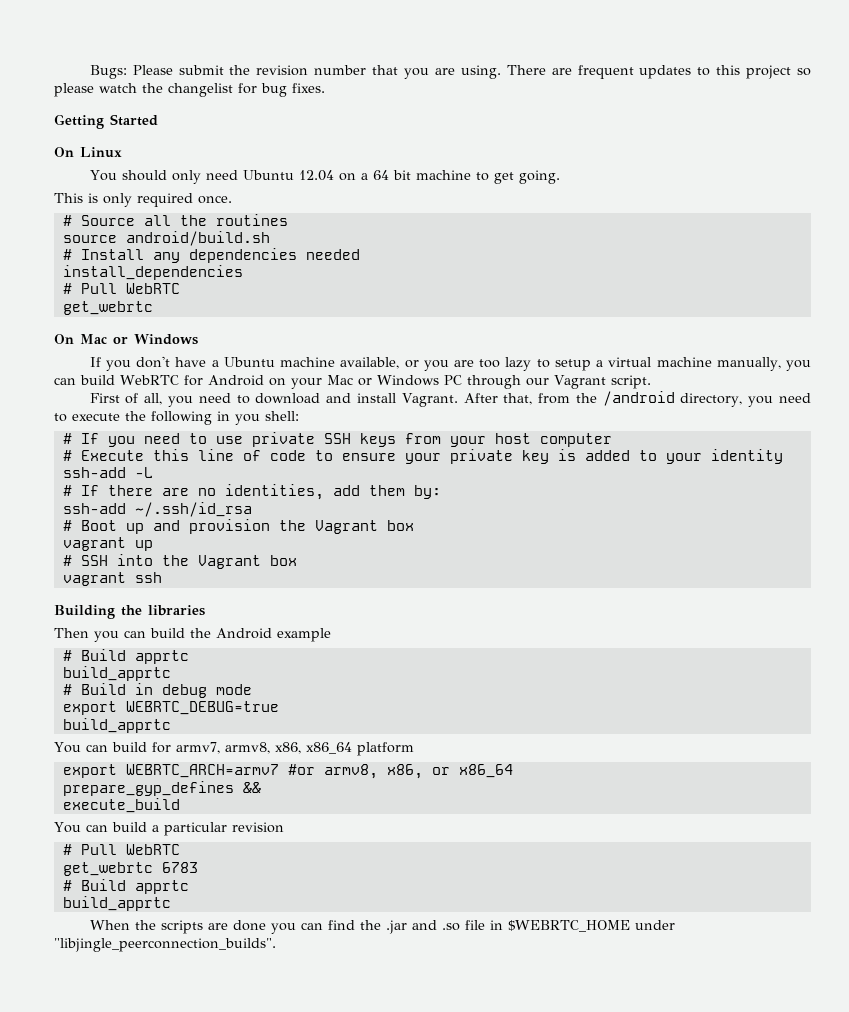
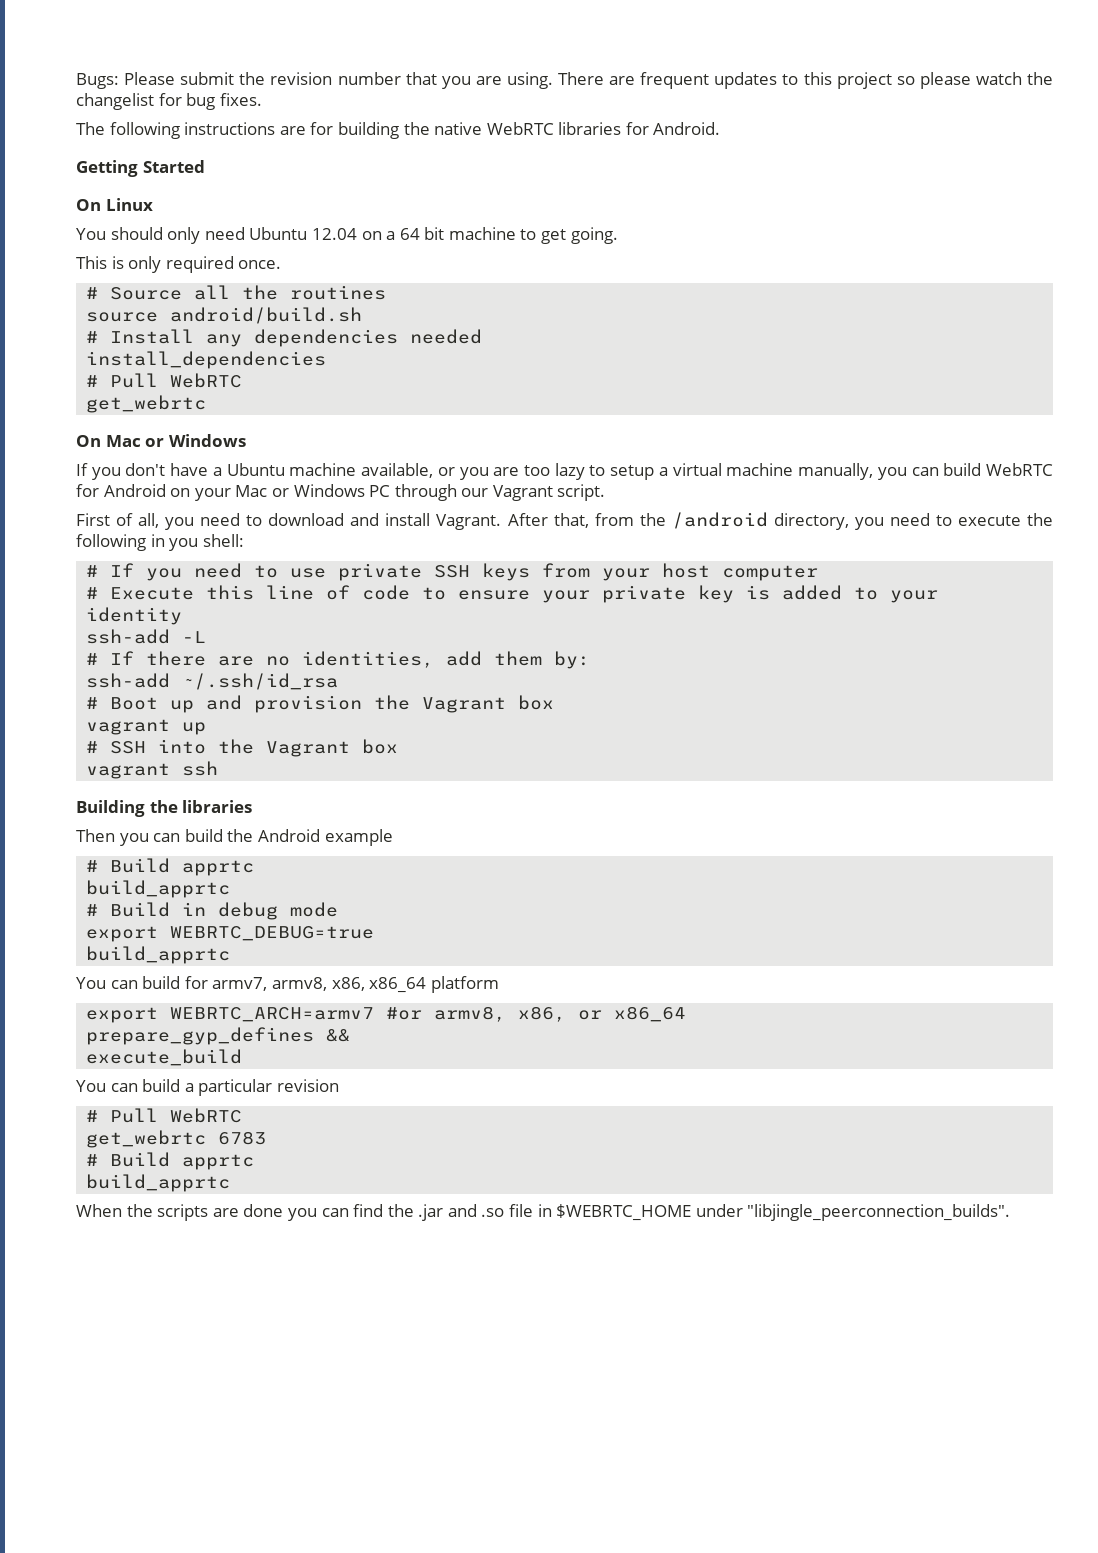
(325, 88) none -> [76,122,721,139] // The following instructions are for building the native WebRTC libraries for Android.

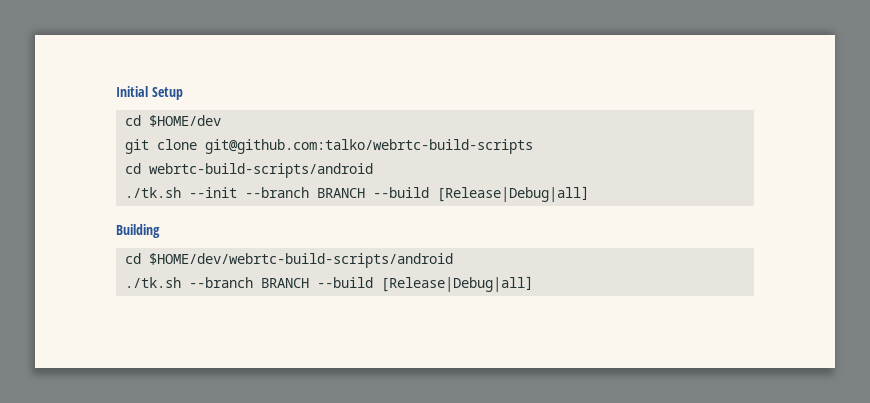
[76,72,1054,89] [76,93,262,110] [76,122,721,139] [76,160,205,177] [76,198,153,211] [76,227,618,244] [76,256,282,273] [86,285,387,300] [86,307,363,324] [86,329,483,347] [86,351,327,369] [86,373,243,388] [86,395,207,413] [76,434,246,447] [76,463,1054,480] [76,484,606,501] [76,512,1053,530] [76,534,244,551] [86,563,819,581] [86,585,939,603] [86,607,183,625] [86,629,207,644] [86,651,591,669] [86,673,339,690] [86,695,555,713] [86,719,207,735] [86,739,399,757] [86,761,219,779] [76,800,253,817] [76,829,393,846] [86,858,255,876] [86,880,231,898] [86,902,339,920] [86,926,375,942] [86,946,231,964] [76,976,499,993] [86,1006,687,1023] [86,1027,351,1045] [86,1049,243,1066] [76,1079,339,1096] [86,1108,243,1123] [86,1130,267,1148] [86,1152,255,1170] [86,1174,231,1192] [76,1204,1011,1221] Bugs: Please submit the revision number that you are using. There are frequent updates to this project so please watch the changelist for bug fixes. // The following instructions are for building the native WebRTC libraries for Android. // Getting Started // On Linux // You should only need Ubuntu 12.04 on a 64 bit machine to get going. // This is only required once. // # Source all the routines // source android/build.sh // # Install any dependencies needed // install_dependencies // # Pull WebRTC // get_webrtc // On Mac or Windows // If you don't have a Ubuntu machine available, or you are too lazy to setup a virtual machine manually, you can build WebRTC for Android on your Mac or Windows PC through our Vagrant script. // First of all, you need to download and install Vagrant. After that, from the /android directory, you need to execute the following in you shell: // # If you need to use private SSH keys from your host computer // # Execute this line of code to ensure your private key is added to your identity // ssh-add -L // # If there are no identities, add them by: // ssh-add ~/.ssh/id_rsa // # Boot up and provision the Vagrant box // vagrant up // # SSH into the Vagrant box // vagrant ssh // Building the libraries // Then you can build the Android example // # Build apprtc // build_apprtc // # Build in debug mode // export WEBRTC_DEBUG=true // build_apprtc // You can build for armv7, armv8, x86, x86_64 platform // export WEBRTC_ARCH=armv7 #or armv8, x86, or x86_64 // prepare_gyp_defines && // execute_build // You can build a particular revision // # Pull WebRTC // get_webrtc 6783 // # Build apprtc // build_apprtc // When the scripts are done you can find the .jar and .so file in $WEBRTC_HOME under "libjingle_peerconnection_builds". -> [116,86,183,100] [125,115,222,127] [125,139,534,154] [125,163,374,178] [125,186,590,202] [116,224,160,238] [125,253,454,268] [125,276,534,292] Initial Setup // cd $HOME/dev // git clone git@github.com:talko/webrtc-build-scripts // cd webrtc-build-scripts/android // ./tk.sh --init --branch BRANCH --build [Release|Debug|all] // Building // cd $HOME/dev/webrtc-build-scripts/android // ./tk.sh --branch BRANCH --build [Release|Debug|all]

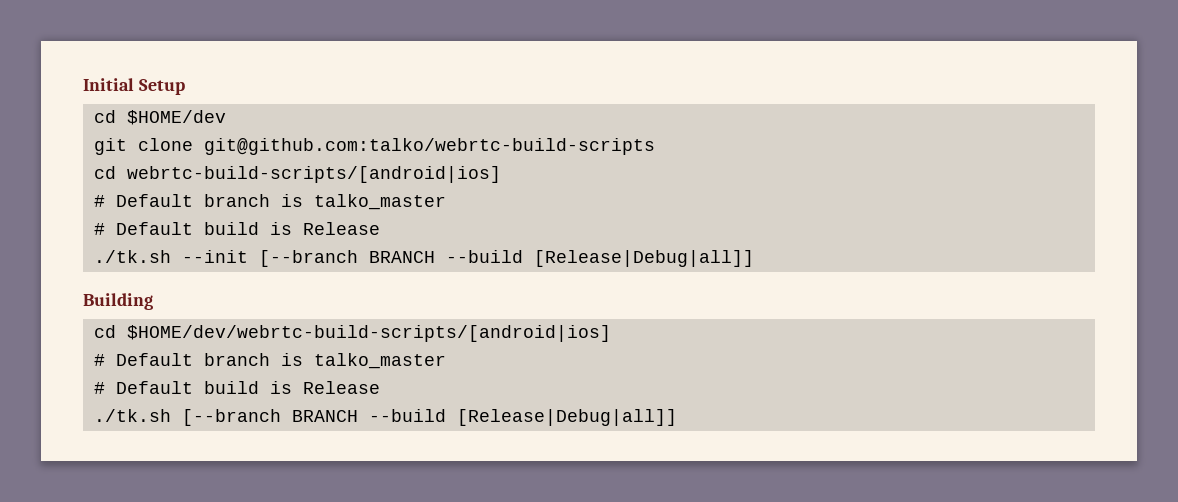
[149,163,374,178] webrtc-build-scripts/android -> [126,166,501,183] [93,194,446,210] [93,222,380,235] webrtc-build-scripts/[android|ios] // # Default branch is talko_master // # Default build is Release
[245,186,590,202] --branch BRANCH --build [Release|Debug|all] -> [258,250,754,267] [--branch BRANCH --build [Release|Debug|all]]
[149,253,454,268] [125,276,534,292] $HOME/dev/webrtc-build-scripts/android // ./tk.sh --branch BRANCH --build [Release|Debug|all] -> [126,325,611,342] [93,353,446,369] [93,381,380,394] [93,409,677,426] $HOME/dev/webrtc-build-scripts/[android|ios] // # Default branch is talko_master // # Default build is Release // ./tk.sh [--branch BRANCH --build [Release|Debug|all]]

